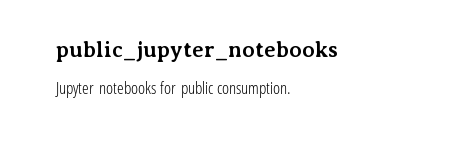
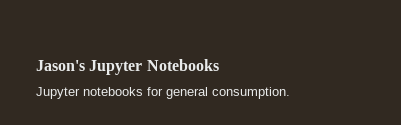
[56,41,338,62] public_jupyter_notebooks -> [36,59,219,75] Jason's Jupyter Notebooks
[180,81,213,98] public -> [166,87,208,99] general

